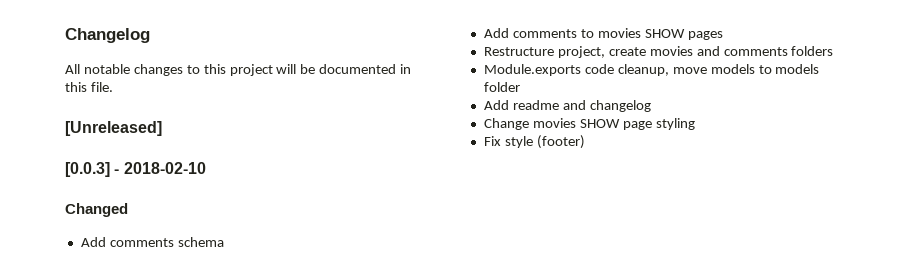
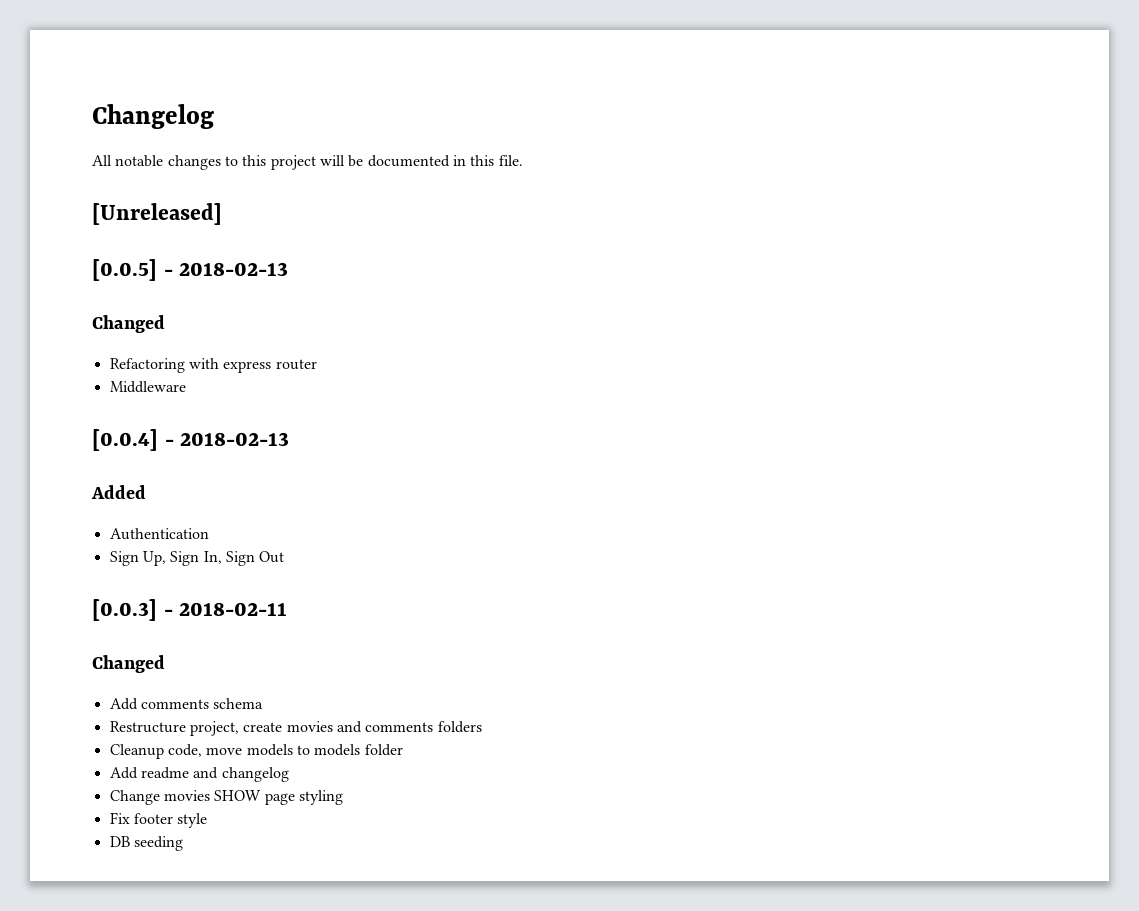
(162, 128) none -> [92,259,289,281] [92,315,165,333] [109,358,317,373] [109,381,186,393] [92,429,290,451] [91,485,146,499] [109,528,209,540] [109,551,285,566] // [0.0.5] - 2018-02-13 // Changed // Refactoring with express router // Middleware // [0.0.4] - 2018-02-13 // Added // Authentication // Sign Up, Sign In, Sign Out
[123,162,206,174] 2018-02-10 -> [179,602,288,616] 2018-02-11
[483,28,723,40] // Add comments to movies SHOW pages -> (264, 703) none
[483,64,669,76] Module.exports code cleanup, -> [109,744,202,759] Cleanup code,
(501, 141) none -> [133,813,173,824] footer
[536,135,585,149] (footer) -> [109,836,183,851] // DB seeding

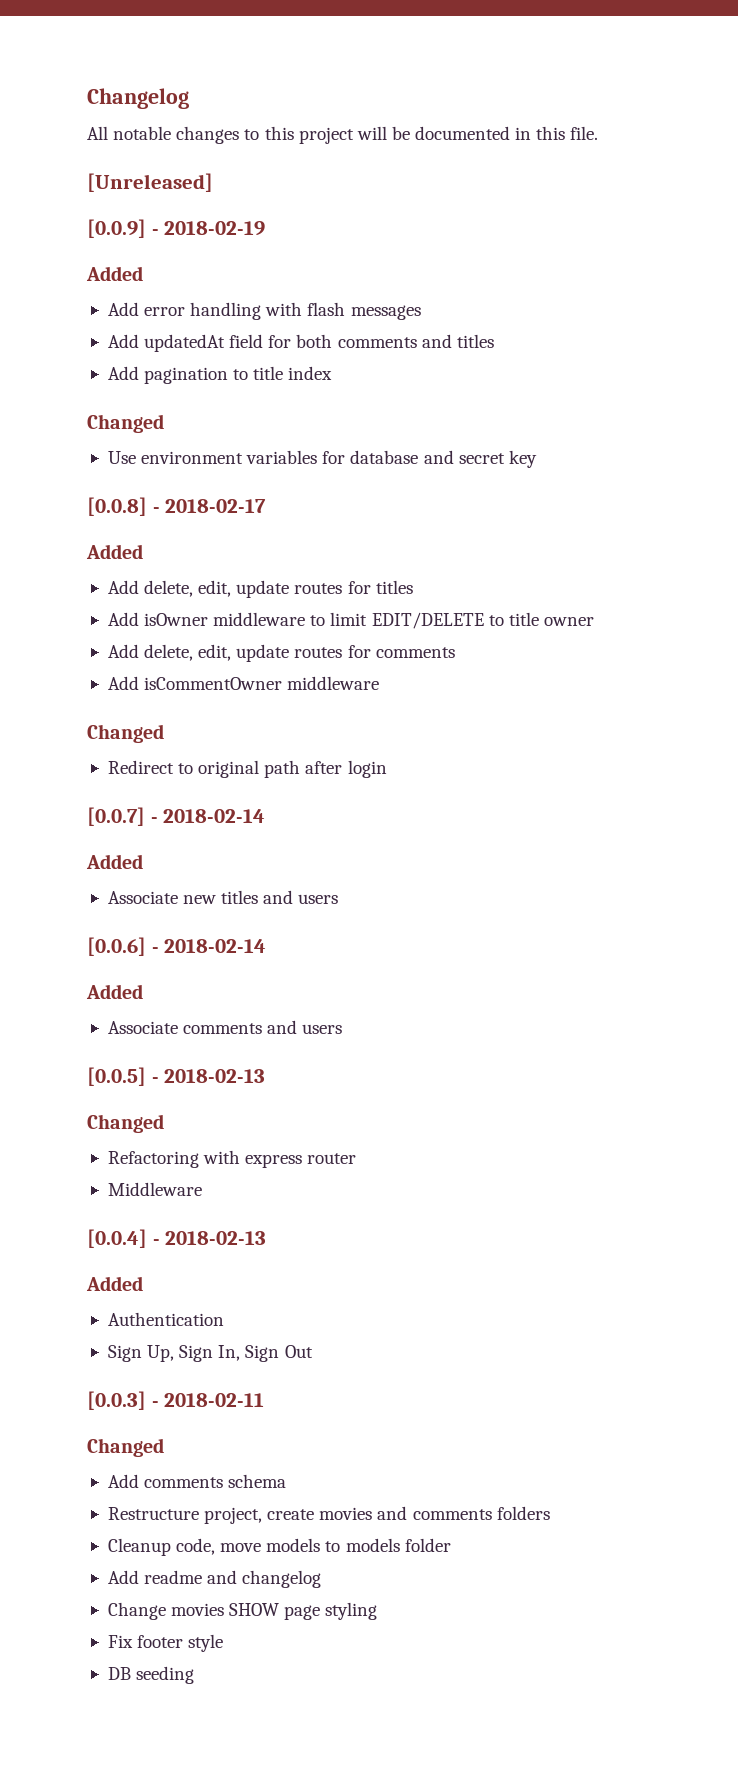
(222, 214) none -> [87,219,266,238] [86,266,143,281] [107,302,421,320] [107,334,494,352] [107,366,333,384] [87,414,164,433] [107,450,537,468] [87,497,267,516] [86,544,143,559] [107,580,413,598] [107,612,594,629] [107,644,455,662] [107,676,380,690] [87,724,164,743] [107,760,387,778] [87,807,266,826] [86,854,143,869] [107,890,339,904] [87,937,267,956] [86,984,143,999] [107,1020,343,1034] // [0.0.9] - 2018-02-19 // Added // Add error handling with flash messages // Add updatedAt field for both comments and titles // Add pagination to title index // Changed // Use environment variables for database and secret key // [0.0.8] - 2018-02-17 // Added // Add delete, edit, update routes for titles // Add isOwner middleware to limit EDIT/DELETE to title owner // Add delete, edit, update routes for comments // Add isCommentOwner middleware // Changed // Redirect to original path after login // [0.0.7] - 2018-02-14 // Added // Associate new titles and users // [0.0.6] - 2018-02-14 // Added // Associate comments and users

